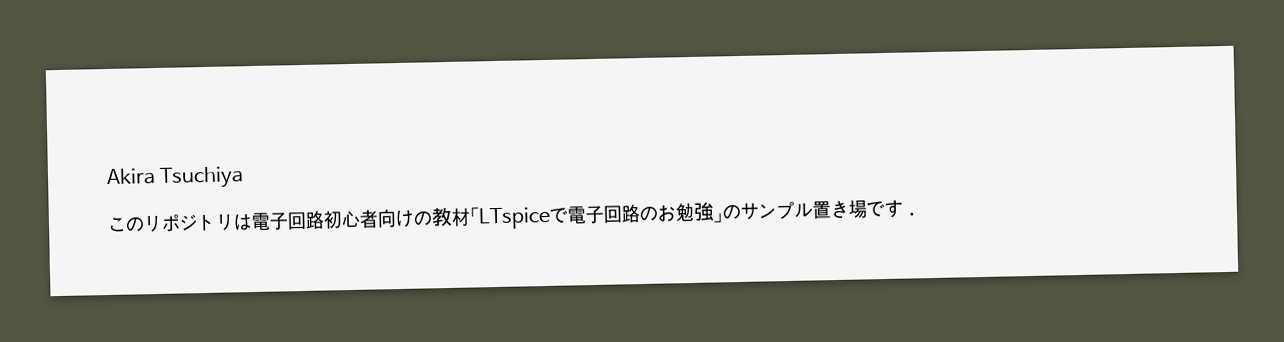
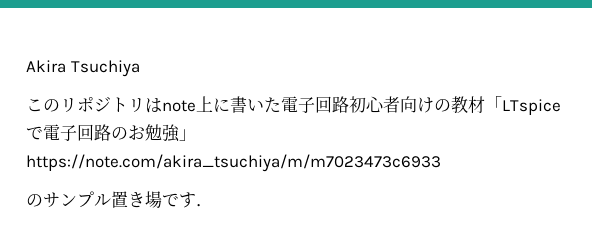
(253, 222) none -> [162,96,281,113] note上に書いた
(724, 217) none -> [26,154,441,172] https://note.com/akira_tsuchiya/m/m7023473c6933 //

